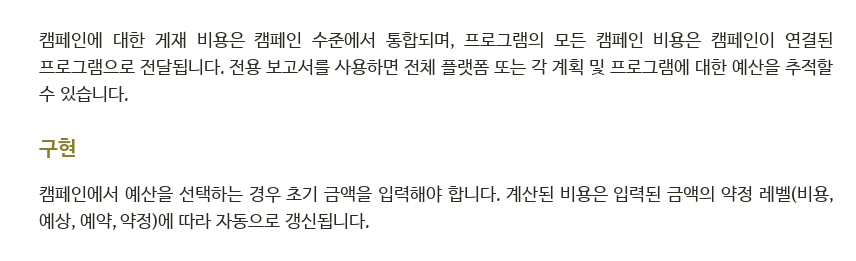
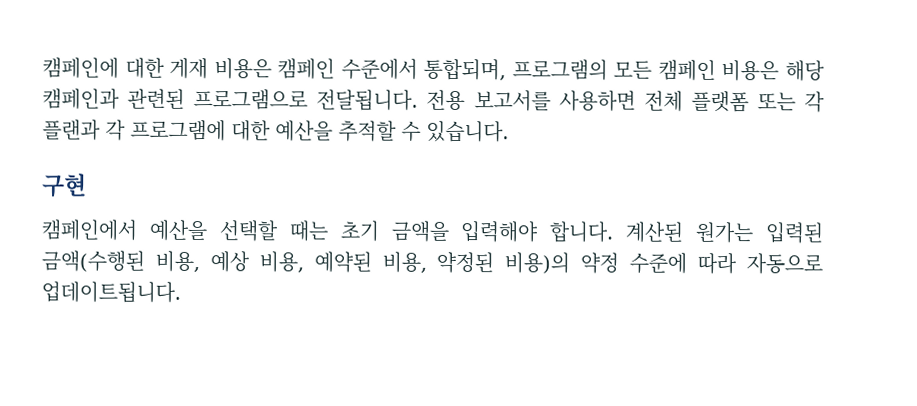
[711,32,834,48] 캠페인이 연결된 -> [784,60,825,82] [42,88,186,110] 해당 캠페인과 관련된
[552,58,605,76] 계획 및 -> [42,119,126,141] 플랜과 각
[178,185,281,203] 선택하는 경우 -> [218,220,328,242] 선택할 때는
[559,185,833,203] [39,212,175,230] 비용은 입력된 금액의 약정 레벨(비용, 예상, 예약, 약정)에 -> [695,221,823,244] [41,250,688,274] 원가는 입력된 금액(수행된 비용, 예상 비용, 예약된 비용, 약정된 비용)의 약정 수준에
[284,213,369,229] 갱신됩니다. -> [41,281,181,303] 업데이트됩니다.

